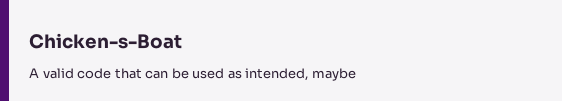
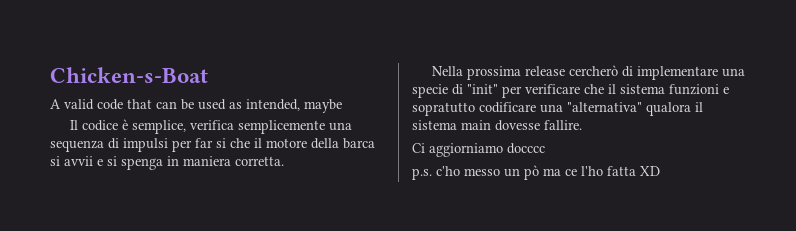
(356, 74) none -> [69,119,352,134] [50,138,375,152] [50,156,284,170] [431,65,745,80] [412,84,729,98] [412,102,703,116] [412,120,582,131] [412,143,545,157] [412,165,660,180] // Il codice è semplice, verifica semplicemente una sequenza di impulsi per far si che il motore della barca si avvii e si spenga in maniera corretta. // Nella prossima release cercherò di implementare una specie di "init" per verificare che il sistema funzioni e sopratutto codificare una "alternativa" qualora il sistema main dovesse fallire. // Ci aggiorniamo docccc // p.s. c'ho messo un pò ma ce l'ho fatta XD

